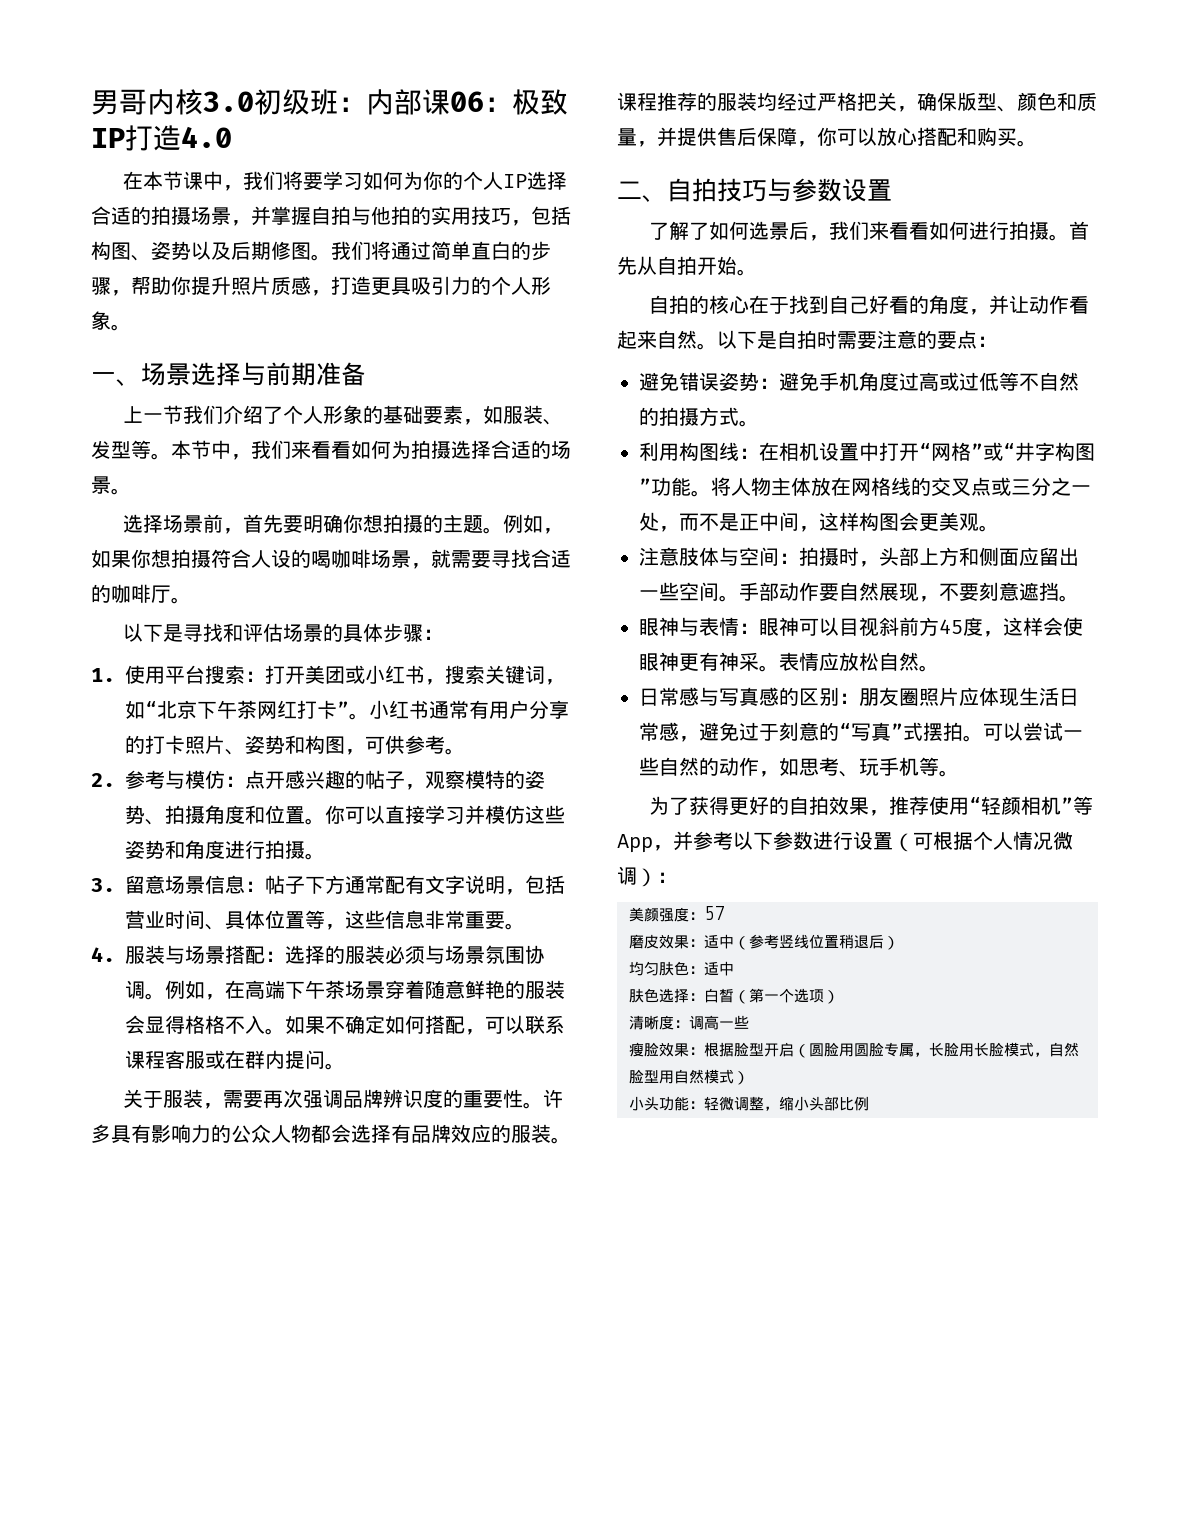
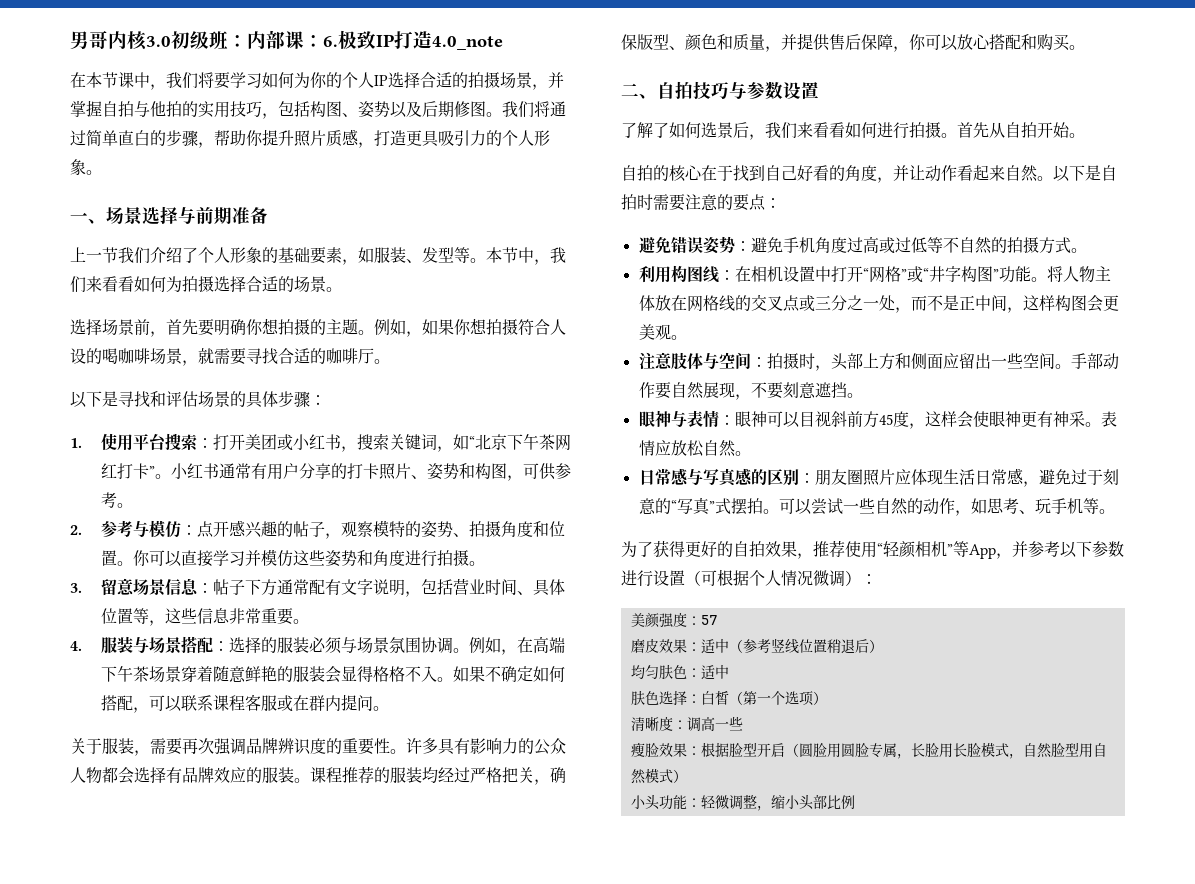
[450,91,512,112] 06： -> [304,35,338,47] ：6.
[181,126,232,148] 4.0 -> [432,36,503,50] 4.0_note

